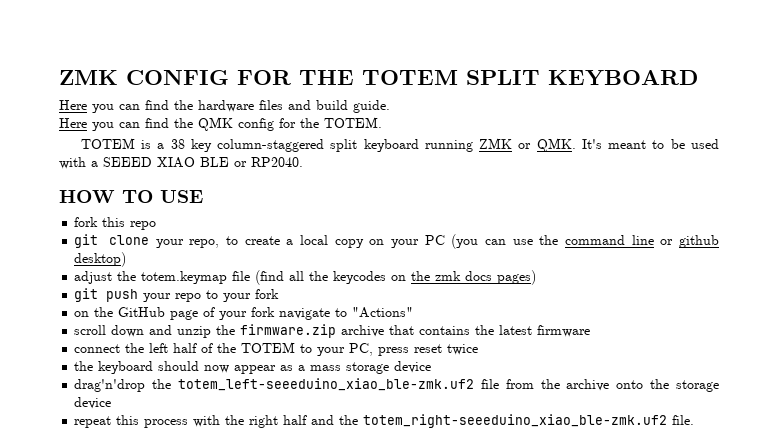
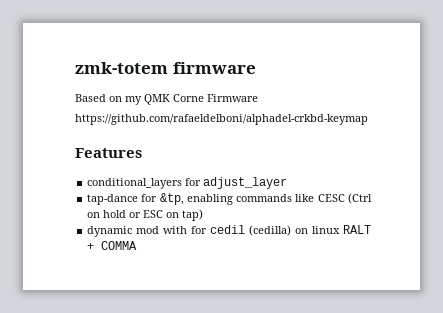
[59,70,698,86] [59,100,390,113] [59,117,382,131] [80,138,720,152] [59,157,303,169] [59,190,203,203] [74,217,157,230] [74,234,719,249] [74,252,127,267] [74,270,537,285] [74,288,280,302] [74,307,414,320] [74,324,591,338] [74,342,479,356] [74,361,432,374] [74,378,719,392] [74,397,112,409] [74,414,695,428] ZMK CONFIG FOR THE TOTEM SPLIT KEYBOARD // Here you can find the hardware files and build guide. // Here you can find the QMK config for the TOTEM. // TOTEM is a 38 key column-staggered split keyboard running ZMK or QMK. It's meant to be used with a SEEED XIAO BLE or RP2040. // HOW TO USE // fork this repo // git clone your repo, to create a local copy on your PC (you can use the command line or github desktop) // adjust the totem.keymap file (find all the keycodes on the zmk docs pages) // git push your repo to your fork // on the GitHub page of your fork navigate to "Actions" // scroll down and unzip the firmware.zip archive that contains the latest firmware // connect the left half of the TOTEM to your PC, press reset twice // the keyboard should now appear as a mass storage device // drag'n'drop the totem_left-seeeduino_xiao_ble-zmk.uf2 file from the archive onto the storage device // repeat this process with the right half and the totem_right-seeeduino_xiao_ble-zmk.uf2 file. -> [75,62,256,74] [75,94,258,105] [75,114,368,125] [75,148,142,158] [87,177,288,189] [87,193,372,205] [87,209,204,221] [87,225,372,237] [87,241,138,250] zmk-totem firmware // Based on my QMK Corne Firmware // https://github.com/rafaeldelboni/alphadel-crkbd-keymap // Features // conditional_layers for adjust_layer // tap-dance for &tp, enabling commands like CESC (Ctrl on hold or ESC on tap) // dynamic mod with for cedil (cedilla) on linux RALT + COMMA

